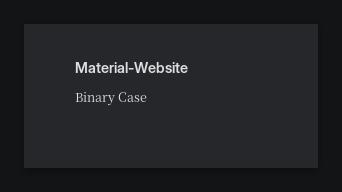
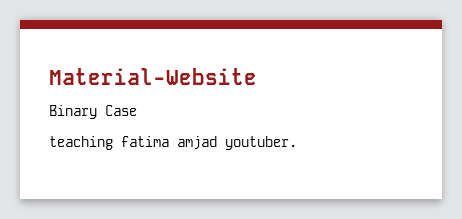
(148, 97) none -> [49,136,297,150] // teaching fatima amjad youtuber.

